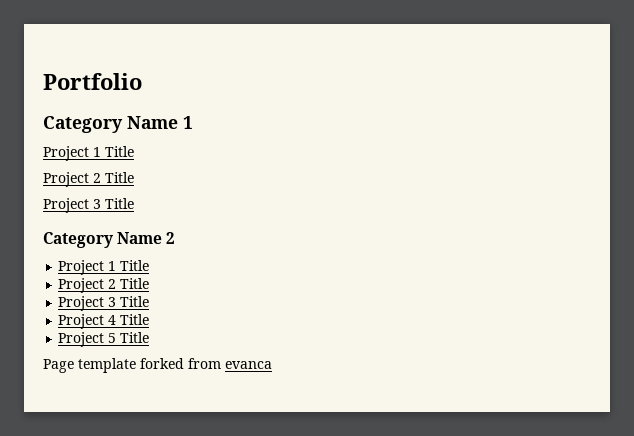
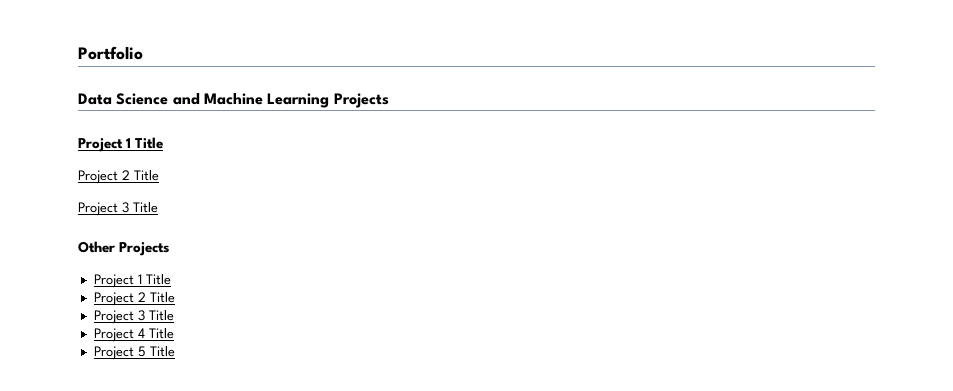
[43,116,193,133] [43,146,134,161] [43,172,134,187] [43,198,134,213] [43,232,176,248] Category Name 1 // Project 1 Title // Project 2 Title // Project 3 Title // Category Name 2 -> [78,93,389,108] [78,137,164,152] [78,170,159,184] [78,202,158,216] [78,241,170,256] Data Science and Machine Learning Projects // Project 1 Title // Project 2 Title // Project 3 Title // Other Projects
[43,358,272,373] // Page template forked from evanca -> (175, 351) none

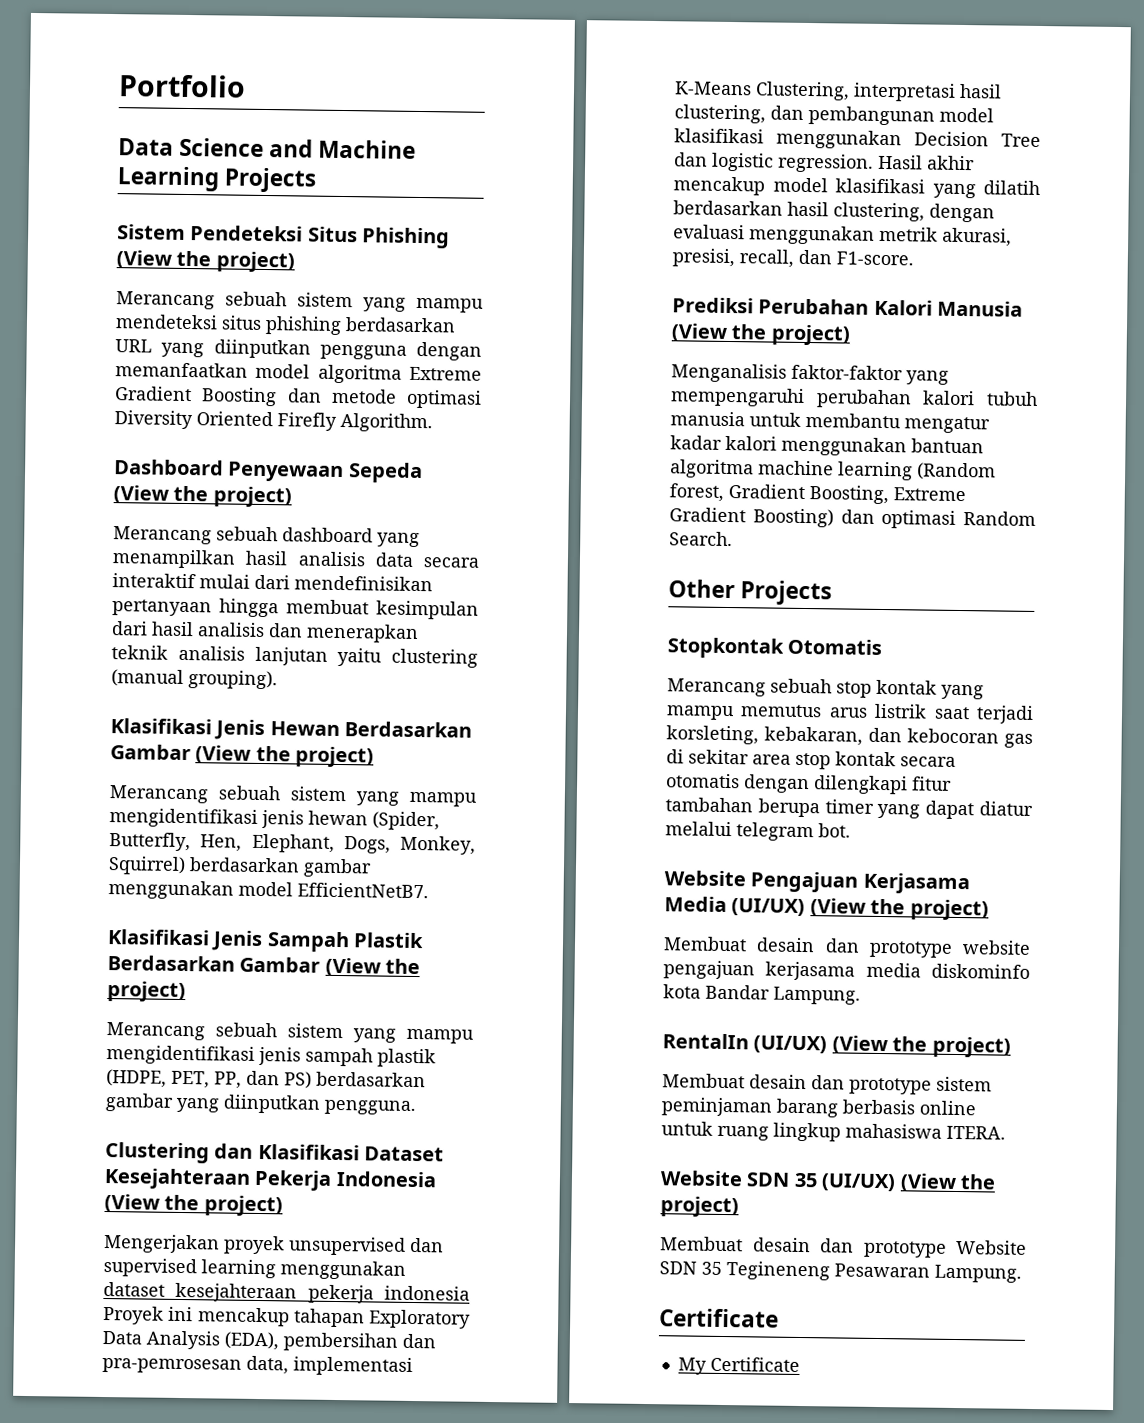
[78,137,164,152] [78,170,159,184] [78,202,158,216] [78,241,170,256] [93,274,171,288] [93,292,175,306] [93,310,174,324] [93,328,174,342] [93,346,175,360] Project 1 Title // Project 2 Title // Project 3 Title // Other Projects // Project 1 Title // Project 2 Title // Project 3 Title // Project 4 Title // Project 5 Title -> [117,224,451,249] [116,250,295,273] [116,291,484,313] [115,314,456,335] [115,339,482,361] [115,362,482,384] [114,386,482,409] [114,410,433,433] [114,459,423,484] [113,485,292,508] [113,526,420,548] [112,549,479,569] [112,573,433,592] [112,598,479,620] [111,621,419,644] [111,645,478,668] [111,669,278,690] [110,718,473,741] [110,744,375,768] [109,785,477,807] [109,808,440,831] [109,832,476,855] [108,856,372,878] [108,880,429,900] [107,929,425,953] [107,955,421,977] [107,981,186,1003] [106,1022,474,1044] [106,1045,436,1068] [106,1069,426,1089] [105,1093,416,1116] [105,1142,445,1164] [104,1168,437,1191] [104,1194,283,1217] [103,1234,444,1256] [103,1258,406,1280] [103,1281,470,1304] [103,1305,471,1329] [102,1330,436,1352] [102,1355,413,1376] [674,81,1002,102] [674,104,994,126] [674,128,1041,150] [674,152,975,173] [673,176,1040,199] [673,200,995,223] [673,224,1012,247] [672,248,914,268] [672,297,1024,317] [671,323,851,346] [671,363,949,385] [670,387,1038,409] [670,411,990,434] [670,435,984,457] [670,459,996,481] [669,483,966,505] [669,507,1036,529] [669,531,733,547] [668,579,833,606] [667,637,883,659] [667,678,984,700] [666,703,1034,724] [666,725,1033,748] [666,749,956,770] [666,773,952,795] [665,797,1033,820] [665,821,851,842] [664,870,970,895] [664,896,989,921] [663,936,1031,958] [663,960,1030,981] [663,984,861,1005] [662,1033,1011,1058] [662,1073,992,1095] [661,1097,977,1118] [661,1121,1006,1142] [660,1170,996,1192] [660,1196,739,1218] [660,1236,1027,1258] [659,1261,1022,1283] [659,1308,779,1328] [677,1356,800,1375] Sistem Pendeteksi Situs Phishing (View the project) // Merancang sebuah sistem yang mampu mendeteksi situs phishing berdasarkan URL yang diinputkan pengguna dengan memanfaatkan model algoritma Extreme Gradient Boosting dan metode optimasi Diversity Oriented Firefly Algorithm. // Dashboard Penyewaan Sepeda (View the project) // Merancang sebuah dashboard yang menampilkan hasil analisis data secara interaktif mulai dari mendefinisikan pertanyaan hingga membuat kesimpulan dari hasil analisis dan menerapkan teknik analisis lanjutan yaitu clustering (manual grouping). // Klasifikasi Jenis Hewan Berdasarkan Gambar (View the project) // Merancang sebuah sistem yang mampu mengidentifikasi jenis hewan (Spider, Butterfly, Hen, Elephant, Dogs, Monkey, Squirrel) berdasarkan gambar menggunakan model EfficientNetB7. // Klasifikasi Jenis Sampah Plastik Berdasarkan Gambar (View the project) // Merancang sebuah sistem yang mampu mengidentifikasi jenis sampah plastik (HDPE, PET, PP, dan PS) berdasarkan gambar yang diinputkan pengguna. // Clustering dan Klasifikasi Dataset Kesejahteraan Pekerja Indonesia (View the project) // Mengerjakan proyek unsupervised dan supervised learning menggunakan dataset kesejahteraan pekerja indonesia Proyek ini mencakup tahapan Exploratory Data Analysis (EDA), pembersihan dan pra-pemrosesan data, implementasi K-Means Clustering, interpretasi hasil clustering, dan pembangunan model klasifikasi menggunakan Decision Tree dan logistic regression. Hasil akhir mencakup model klasifikasi yang dilatih berdasarkan hasil clustering, dengan evaluasi menggunakan metrik akurasi, presisi, recall, dan F1-score. // Prediksi Perubahan Kalori Manusia (View the project) // Menganalisis faktor-faktor yang mempengaruhi perubahan kalori tubuh manusia untuk membantu mengatur kadar kalori menggunakan bantuan algoritma machine learning (Random forest, Gradient Boosting, Extreme Gradient Boosting) dan optimasi Random Search. // Other Projects // Stopkontak Otomatis // Merancang sebuah stop kontak yang mampu memutus arus listrik saat terjadi korsleting, kebakaran, dan kebocoran gas di sekitar area stop kontak secara otomatis dengan dilengkapi fitur tambahan berupa timer yang dapat diatur melalui telegram bot. // Website Pengajuan Kerjasama Media (UI/UX) (View the project) // Membuat desain dan prototype website pengajuan kerjasama media diskominfo kota Bandar Lampung. // RentalIn (UI/UX) (View the project) // Membuat desain dan prototype sistem peminjaman barang berbasis online untuk ruang lingkup mahasiswa ITERA. // Website SDN 35 (UI/UX) (View the project) // Membuat desain dan prototype Website SDN 35 Tegineneng Pesawaran Lampung. // Certificate // My Certificate

